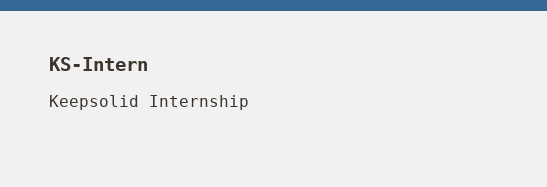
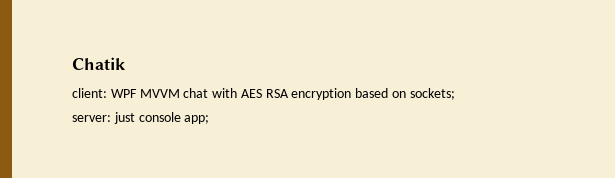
[49,57,148,71] [49,95,249,110] KS-Intern // Keepsolid Internship -> [72,57,126,70] [72,88,455,100] [72,112,210,124] Chatik // client: WPF MVVM chat with AES RSA encryption based on sockets; // server: just console app;

